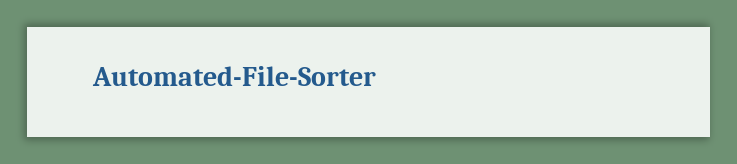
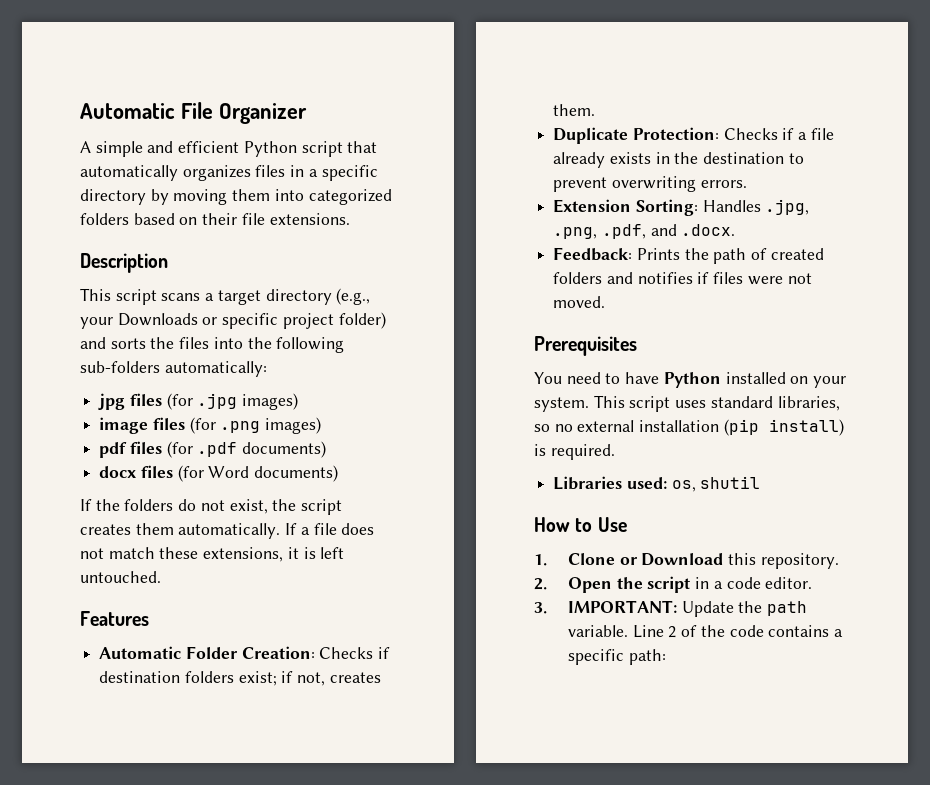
[92,66,376,86] Automated-File-Sorter -> [80,102,307,124] [80,141,378,157] [80,165,378,181] [80,189,392,205] [80,213,350,225] [80,253,168,273] [80,288,371,305] [80,312,386,329] [80,337,345,353] [80,361,267,377] [98,393,299,410] [99,417,322,434] [99,441,327,458] [99,465,339,482] [80,499,343,515] [80,523,375,539] [80,547,345,562] [80,571,161,583] [80,611,149,626] [99,646,391,659] [99,671,381,686] [553,104,596,116] [553,127,834,144] [553,152,804,168] [553,176,747,192] [553,199,810,216] [553,224,736,239] [553,247,824,264] [553,272,812,285] [553,296,606,308] [534,336,637,356] [534,372,847,388] [534,395,840,412] [534,419,844,436] [534,444,615,460] [553,476,761,492] [534,517,627,532] [534,553,839,569] [534,576,813,593] [534,600,808,617] [568,625,844,638] [568,649,666,665] Automatic File Organizer // A simple and efficient Python script that automatically organizes files in a specific directory by moving them into categorized folders based on their file extensions. // Description // This script scans a target directory (e.g., your Downloads or specific project folder) and sorts the files into the following sub-folders automatically: // jpg files (for .jpg images) // image files (for .png images) // pdf files (for .pdf documents) // docx files (for Word documents) // If the folders do not exist, the script creates them automatically. If a file does not match these extensions, it is left untouched. // Features // Automatic Folder Creation: Checks if destination folders exist; if not, creates them. // Duplicate Protection: Checks if a file already exists in the destination to prevent overwriting errors. // Extension Sorting: Handles .jpg, .png, .pdf, and .docx. // Feedback: Prints the path of created folders and notifies if files were not moved. // Prerequisites // You need to have Python installed on your system. This script uses standard libraries, so no external installation (pip install) is required. // Libraries used: os, shutil // How to Use // 1. Clone or Download this repository. // 2. Open the script in a code editor. // 3. IMPORTANT: Update the path variable. Line 2 of the code contains a specific path:

